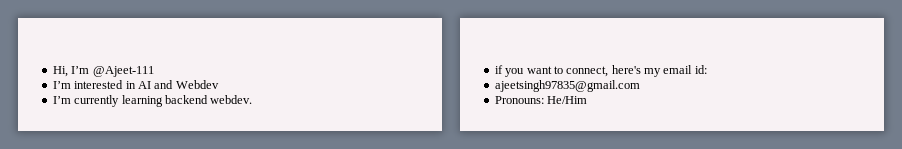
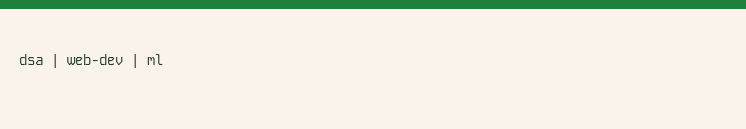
[52,66,154,77] [52,80,219,89] [52,95,253,107] [494,65,707,77] [494,80,640,92] [494,96,588,104] Hi, I’m @Ajeet-111 // I’m interested in AI and Webdev // I’m currently learning backend webdev. // if you want to connect, here's my email id: // ajeetsingh97835@gmail.com // Pronouns: He/Him -> [19,54,163,68] dsa | web-dev | ml

